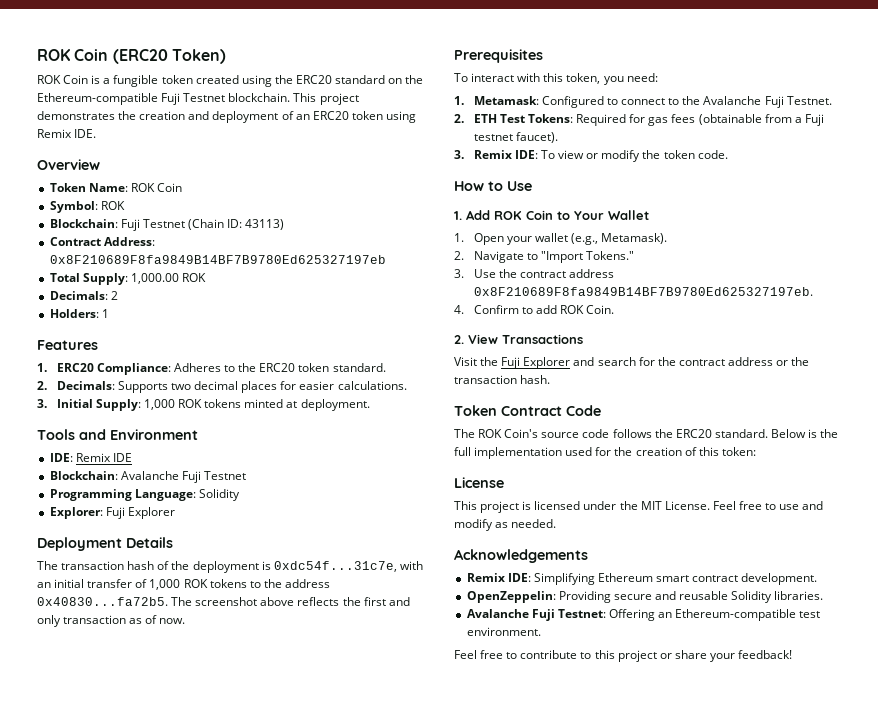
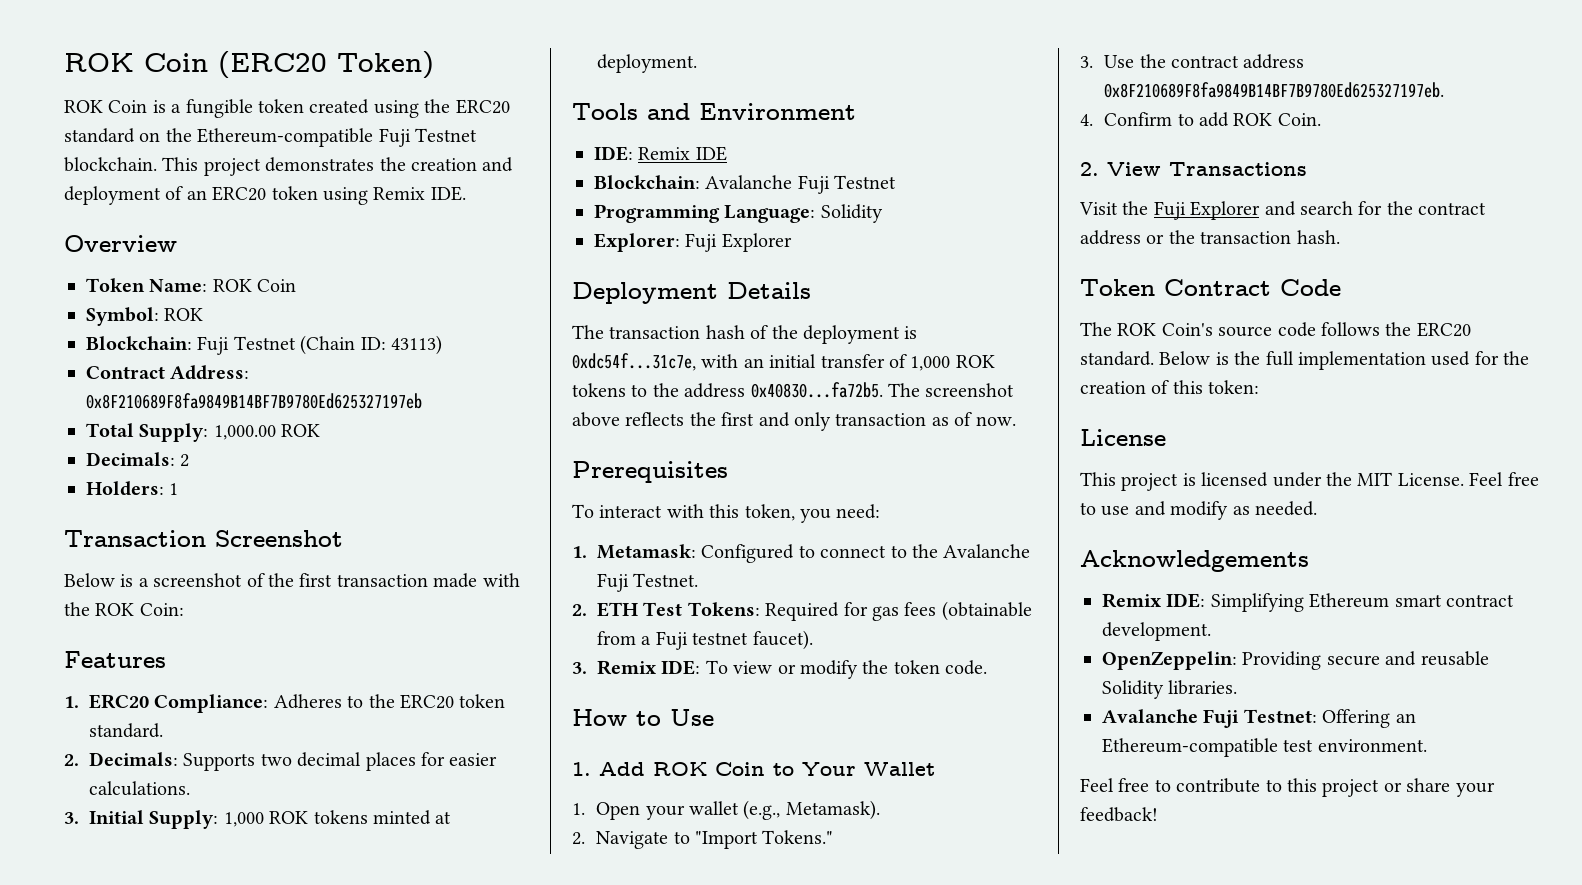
(109, 313) none -> [64,530,343,547] [64,573,520,588] [64,602,184,616] // Transaction Screenshot // Below is a screenshot of the first transaction made with the ROK Coin:

